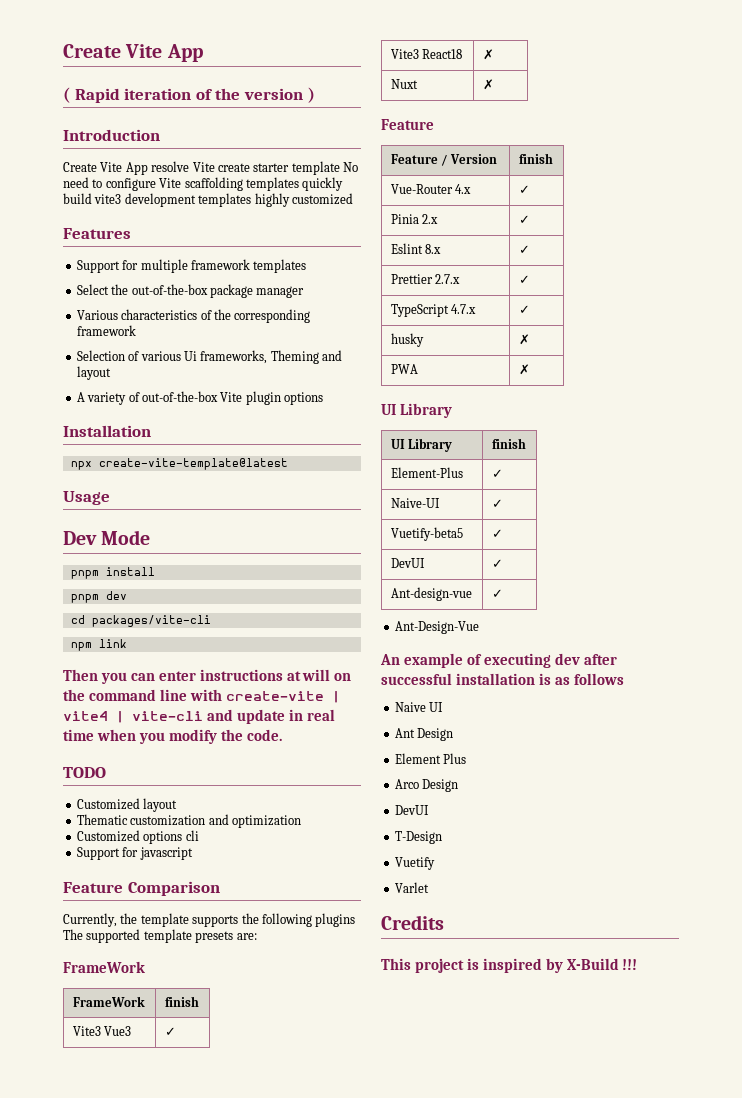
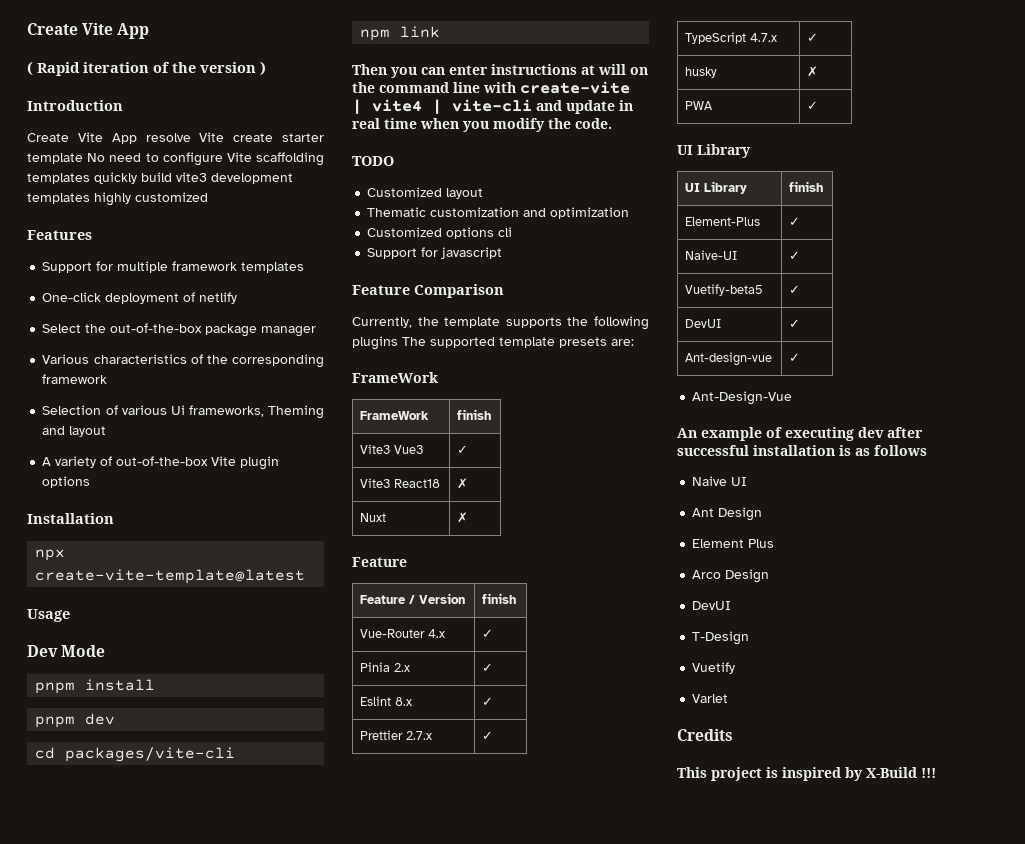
(307, 266) none -> [42,292,238,304] // One-click deployment of netlify
[518,364,530,375] ✗ -> [807,101,819,110] ✓

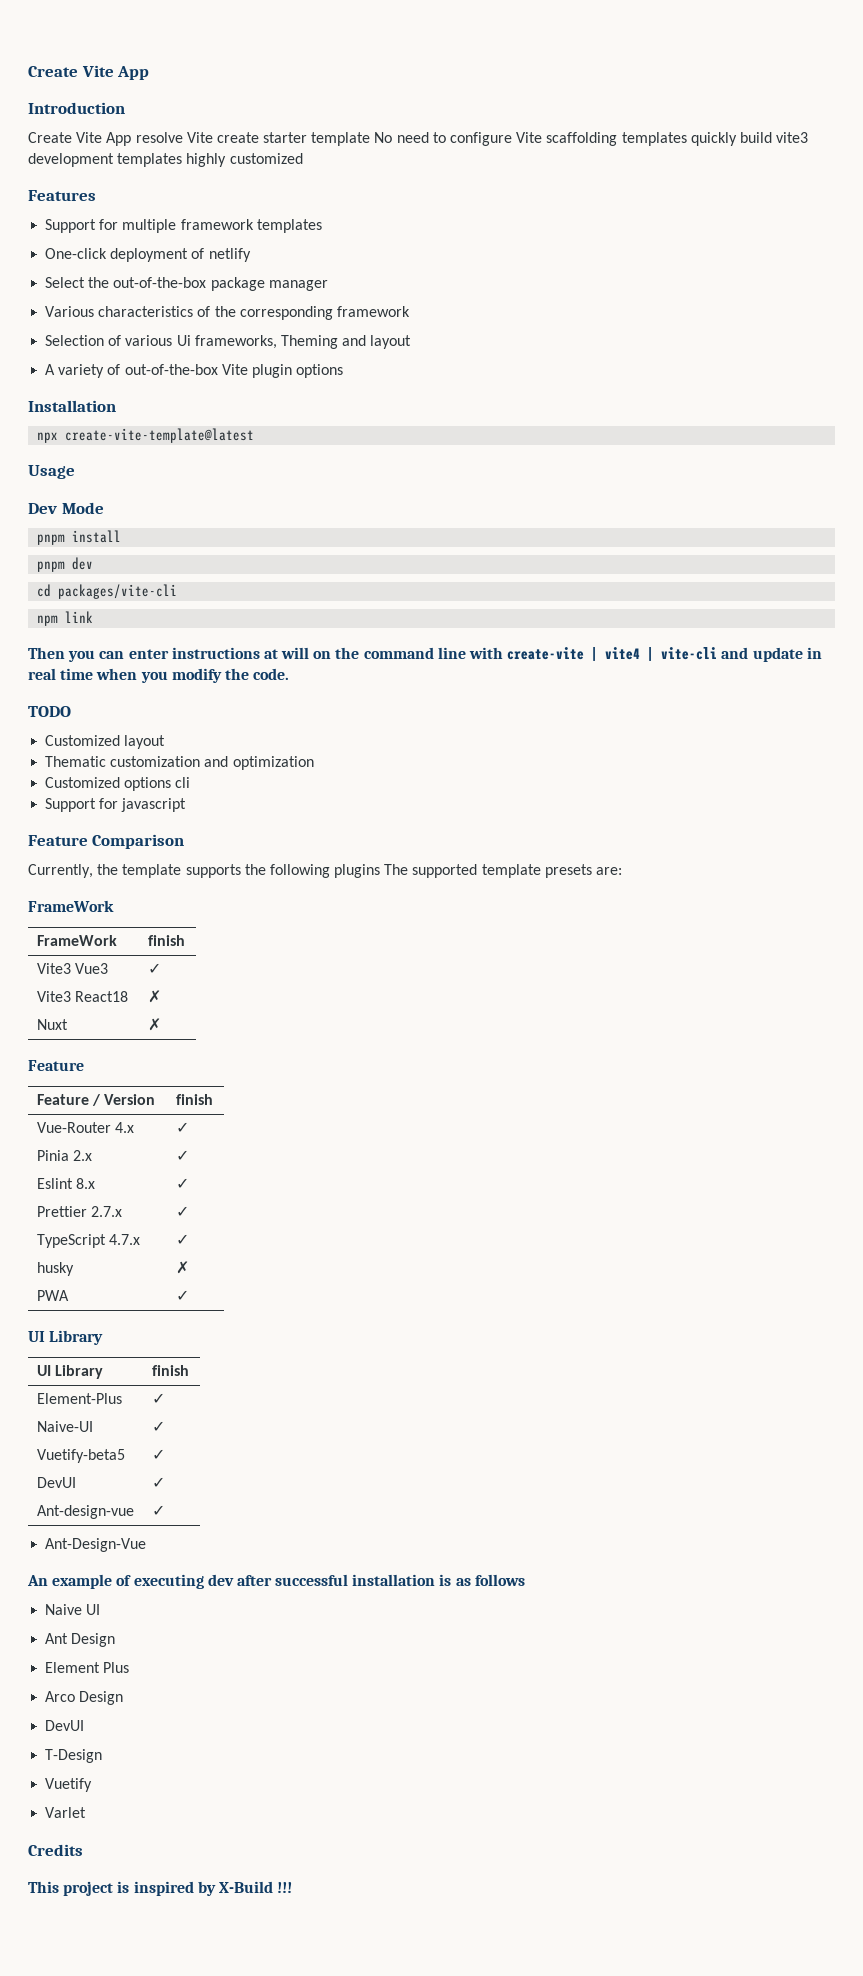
[27,23,150,39] [27,61,266,76] Create Vite App // ( Rapid iteration of the version ) -> [28,65,150,80] Create Vite App

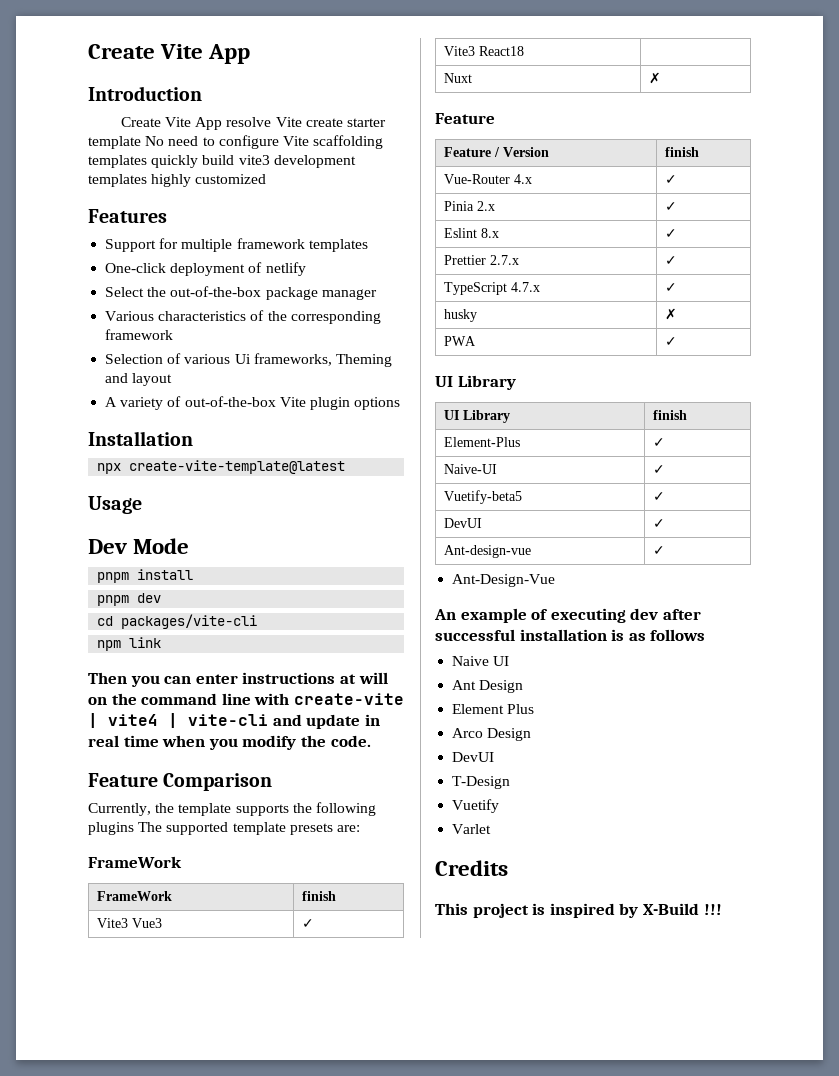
[28,706,71,717] [45,735,166,749] [45,756,314,770] [45,777,191,791] [45,798,187,812] // TODO // Customized layout // Thematic customization and optimization // Customized options cli // Support for javascript -> (371, 741) none
[147,990,161,1003] ✗ -> (525, 51) none

